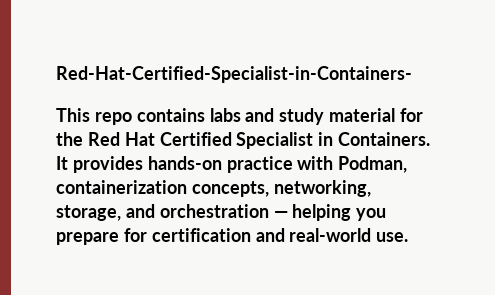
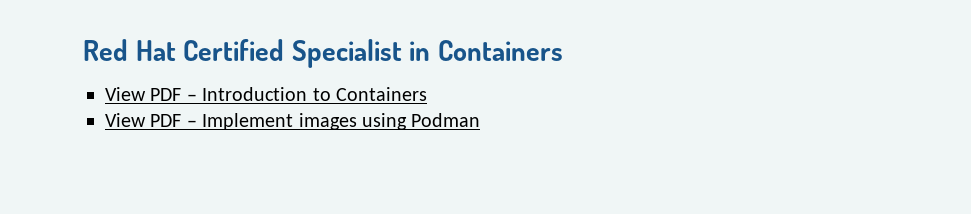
[56,66,412,83] [56,108,424,125] [56,132,83,146] Red-Hat-Certified-Specialist-in-Containers- // This repo contains labs and study material for the -> (83, 50) none
[338,132,431,146] [56,156,408,173] [56,180,371,197] [56,204,387,221] [56,228,409,245] Containers. It provides hands-on practice with Podman, containerization concepts, networking, storage, and orchestration — helping you prepare for certification and real-world use. -> [437,40,563,61] [105,87,427,101] [105,113,481,130] Containers // View PDF – Introduction to Containers // View PDF – Implement images using Podman

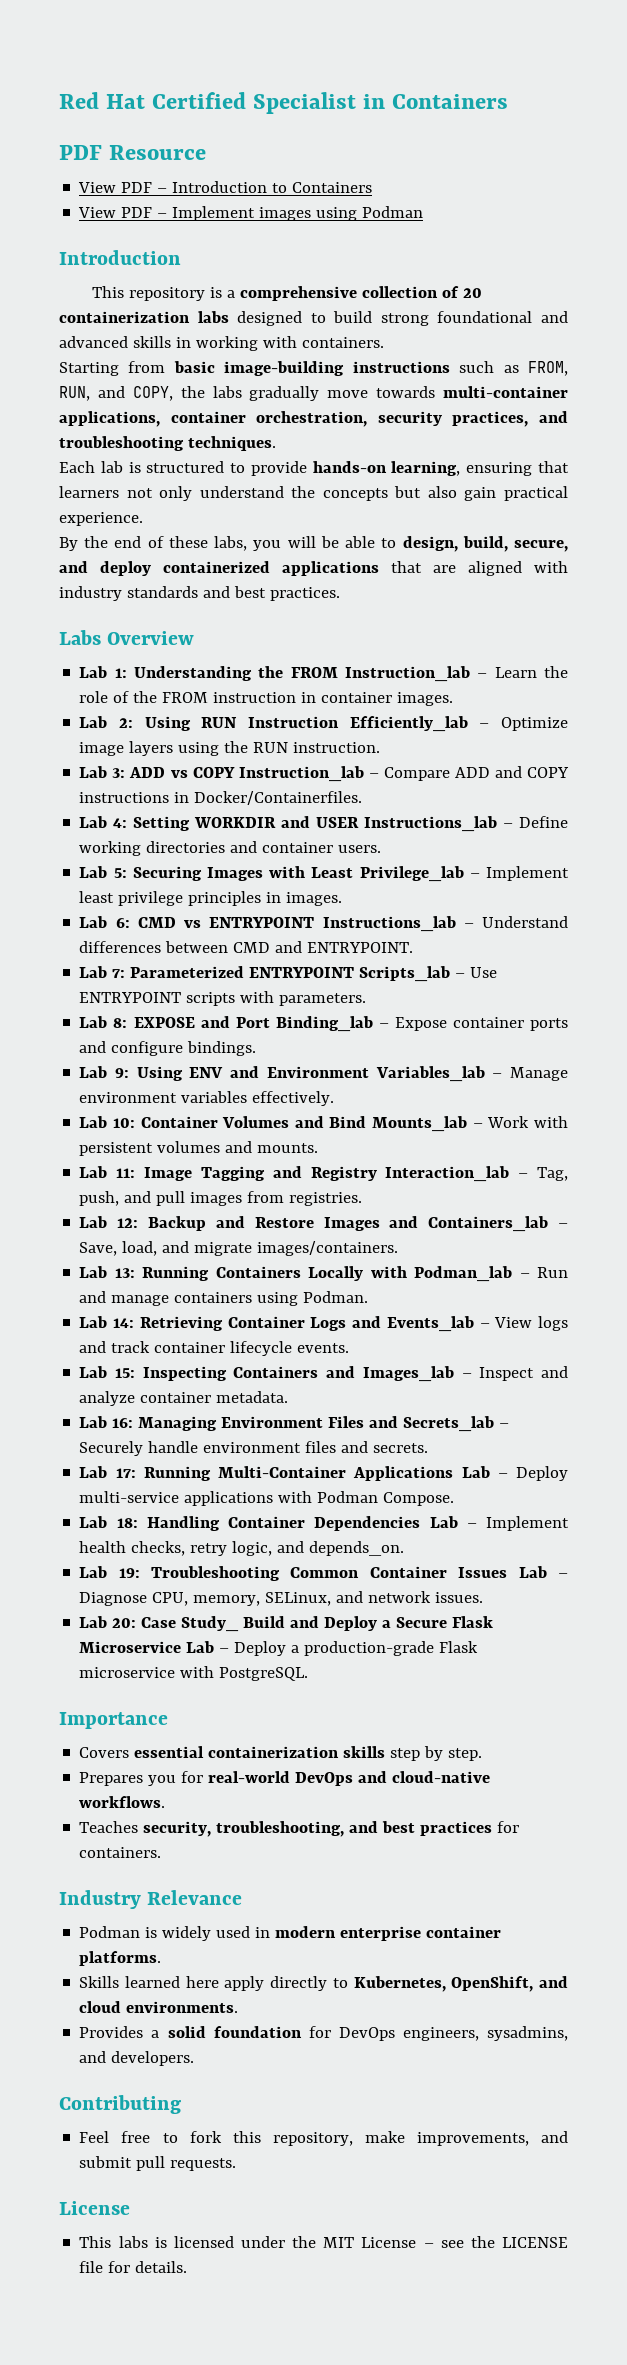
(563, 50) none -> [59,145,207,160] // PDF Resource
(481, 120) none -> [59,250,181,265] [92,286,483,301] [59,311,568,326] [59,336,384,351] [59,361,569,376] [59,386,568,401] [59,411,568,427] [59,436,276,451] [59,461,569,476] [59,486,568,501] [59,512,143,526] [59,536,568,552] [59,561,568,576] [59,586,340,601] [59,630,195,645] [79,666,568,682] [79,691,454,706] [79,716,568,732] [79,741,381,756] [79,766,569,782] [79,791,363,805] [79,816,568,832] [79,841,382,856] [79,866,569,882] [79,891,343,906] [79,916,568,932] [79,941,414,953] [79,966,498,982] [79,991,367,1006] [79,1016,568,1032] [79,1041,257,1056] [79,1066,568,1082] [79,1091,335,1106] [79,1116,568,1132] [79,1141,319,1156] [79,1166,568,1182] [79,1191,363,1206] [79,1216,568,1232] [79,1241,399,1256] [79,1266,568,1282] [79,1291,369,1306] [79,1316,568,1332] [79,1341,350,1356] [79,1366,568,1382] [79,1391,289,1406] [79,1416,510,1432] [79,1441,429,1456] [79,1466,568,1481] [79,1491,455,1506] [79,1516,569,1531] [79,1541,405,1556] [79,1566,568,1581] [79,1591,484,1606] [79,1616,494,1632] [79,1641,479,1656] [79,1666,309,1681] [59,1712,168,1729] [79,1746,483,1761] [79,1771,491,1786] [79,1796,166,1808] [79,1821,520,1837] [79,1847,162,1858] [59,1890,243,1909] [79,1926,502,1941] [79,1951,162,1966] [79,1976,568,1992] [79,2001,239,2013] [79,2026,568,2041] [79,2051,195,2066] [59,2095,181,2114] [79,2131,568,2146] [79,2156,237,2171] [59,2201,130,2215] [79,2236,568,2248] [79,2261,188,2273] // Introduction // This repository is a comprehensive collection of 20 containerization labs designed to build strong foundational and advanced skills in working with containers. // Starting from basic image-building instructions such as FROM, RUN, and COPY, the labs gradually move towards multi-container applications, container orchestration, security practices, and troubleshooting techniques. // Each lab is structured to provide hands-on learning, ensuring that learners not only understand the concepts but also gain practical experience. // By the end of these labs, you will be able to design, build, secure, and deploy containerized applications that are aligned with industry standards and best practices. // Labs Overview // Lab 1: Understanding the FROM Instruction_lab – Learn the role of the FROM instruction in container images. // Lab 2: Using RUN Instruction Efficiently_lab – Optimize image layers using the RUN instruction. // Lab 3: ADD vs COPY Instruction_lab – Compare ADD and COPY instructions in Docker/Containerfiles. // Lab 4: Setting WORKDIR and USER Instructions_lab – Define working directories and container users. // Lab 5: Securing Images with Least Privilege_lab – Implement least privilege principles in images. // Lab 6: CMD vs ENTRYPOINT Instructions_lab – Understand differences between CMD and ENTRYPOINT. // Lab 7: Parameterized ENTRYPOINT Scripts_lab – Use ENTRYPOINT scripts with parameters. // Lab 8: EXPOSE and Port Binding_lab – Expose container ports and configure bindings. // Lab 9: Using ENV and Environment Variables_lab – Manage environment variables effectively. // Lab 10: Container Volumes and Bind Mounts_lab – Work with persistent volumes and mounts. // Lab 11: Image Tagging and Registry Interaction_lab – Tag, push, and pull images from registries. // Lab 12: Backup and Restore Images and Containers_lab – Save, load, and migrate images/containers. // Lab 13: Running Containers Locally with Podman_lab – Run and manage containers using Podman. // Lab 14: Retrieving Container Logs and Events_lab – View logs and track container lifecycle events. // Lab 15: Inspecting Containers and Images_lab – Inspect and analyze container metadata. // Lab 16: Managing Environment Files and Secrets_lab – Securely handle environment files and secrets. // Lab 17: Running Multi-Container Applications Lab – Deploy multi-service applications with Podman Compose. // Lab 18: Handling Container Dependencies Lab – Implement health checks, retry logic, and depends_on. // Lab 19: Troubleshooting Common Container Issues Lab – Diagnose CPU, memory, SELinux, and network issues. // Lab 20: Case Study_ Build and Deploy a Secure Flask Microservice Lab – Deploy a production-grade Flask microservice with PostgreSQL. // Importance // Covers essential containerization skills step by step. // Prepares you for real-world DevOps and cloud-native workflows. // Teaches security, troubleshooting, and best practices for containers. // Industry Relevance // Podman is widely used in modern enterprise container platforms. // Skills learned here apply directly to Kubernetes, OpenShift, and cloud environments. // Provides a solid foundation for DevOps engineers, sysadmins, and developers. // Contributing // Feel free to fork this repository, make improvements, and submit pull requests. // License // This labs is licensed under the MIT License – see the LICENSE file for details.

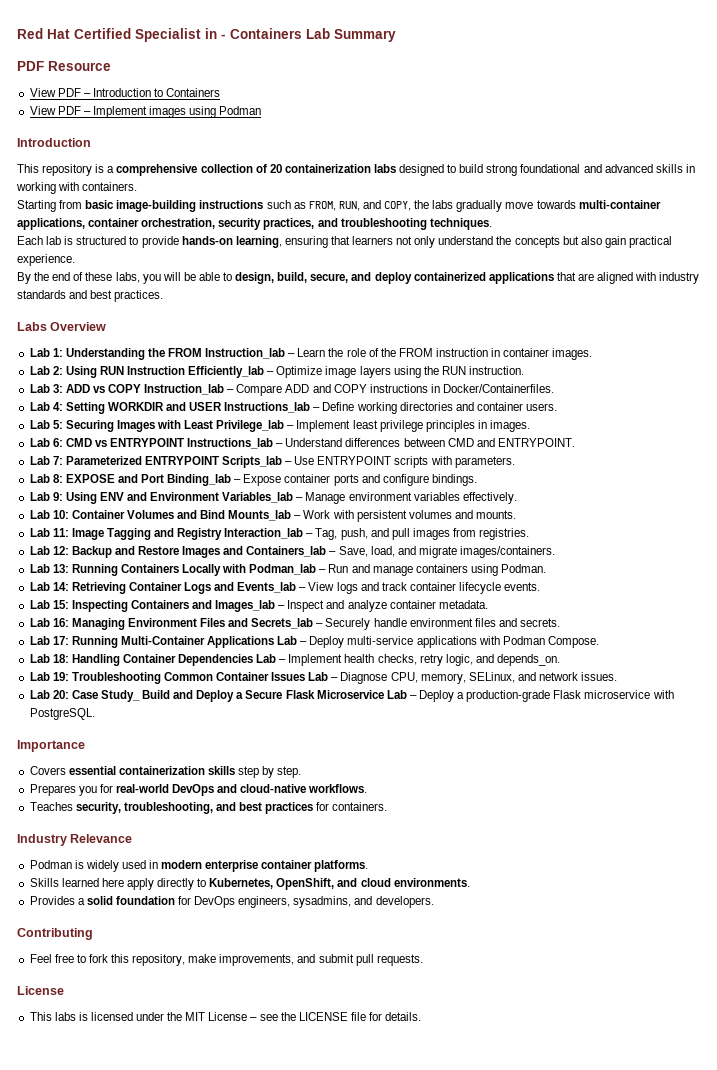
[392,94,509,109] Containers -> [221,28,396,42] - Containers Lab Summary

